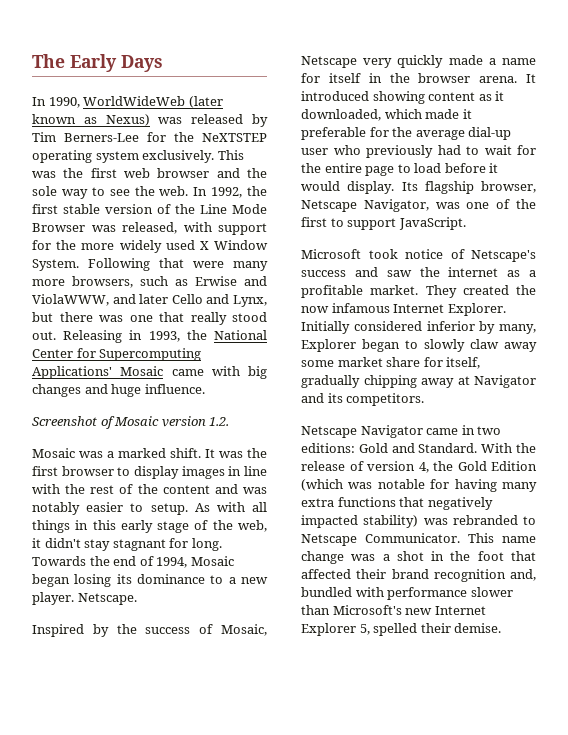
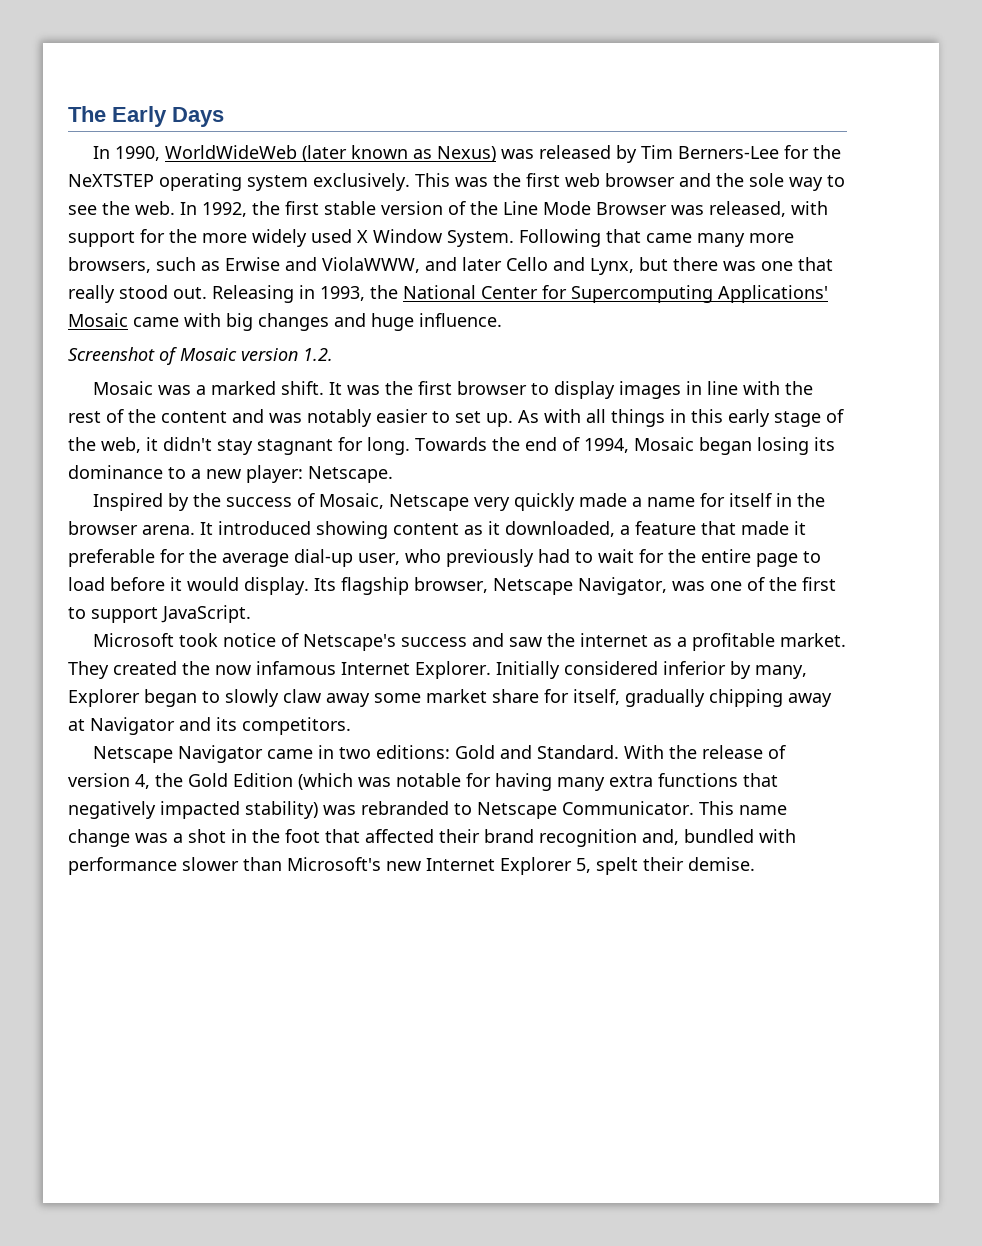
[193,261,224,268] were -> [646,233,692,243] came
[150,503,188,515] setup. -> [455,411,513,427] set up.
[32,592,74,605] player. -> [246,465,303,483] player:
[384,109,422,119] which -> [620,521,736,535] a feature that
[301,148,328,155] user -> [358,553,400,565] user,
[373,623,418,636] spelled -> [596,857,638,875] spelt

